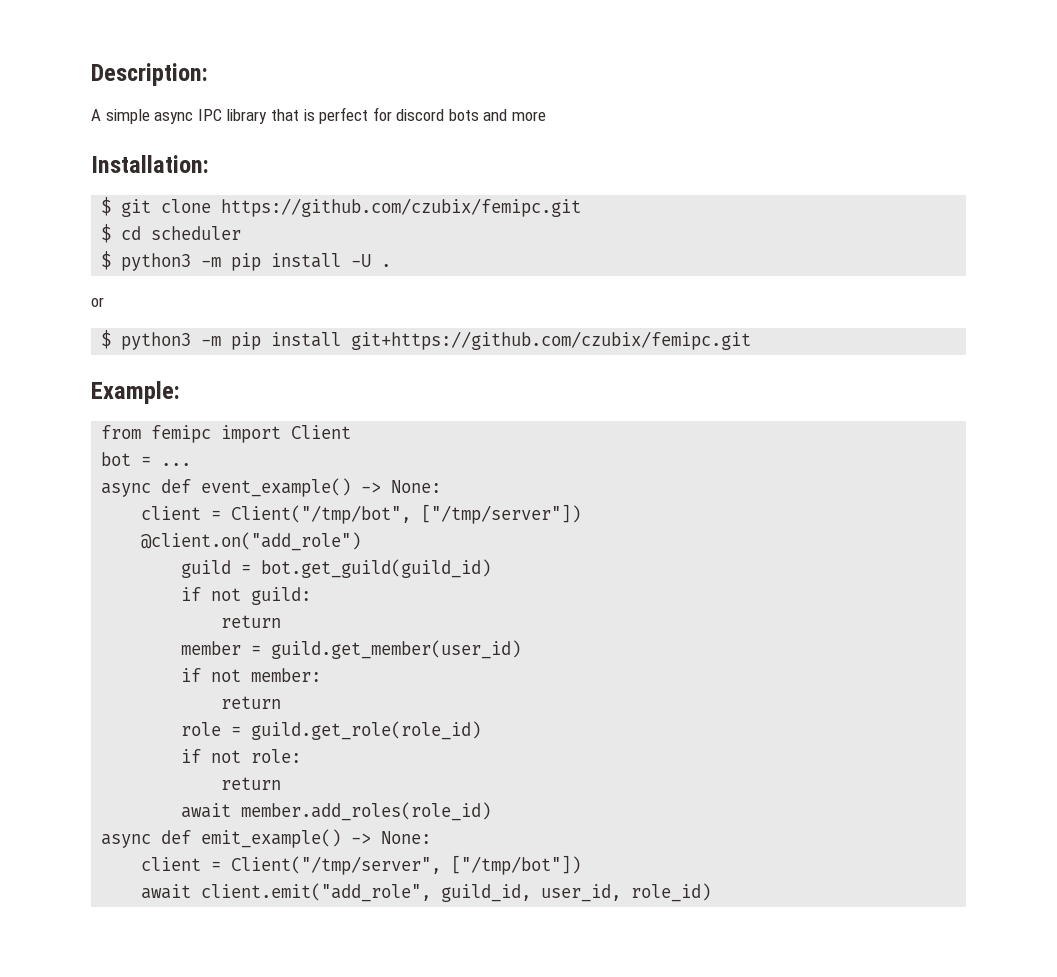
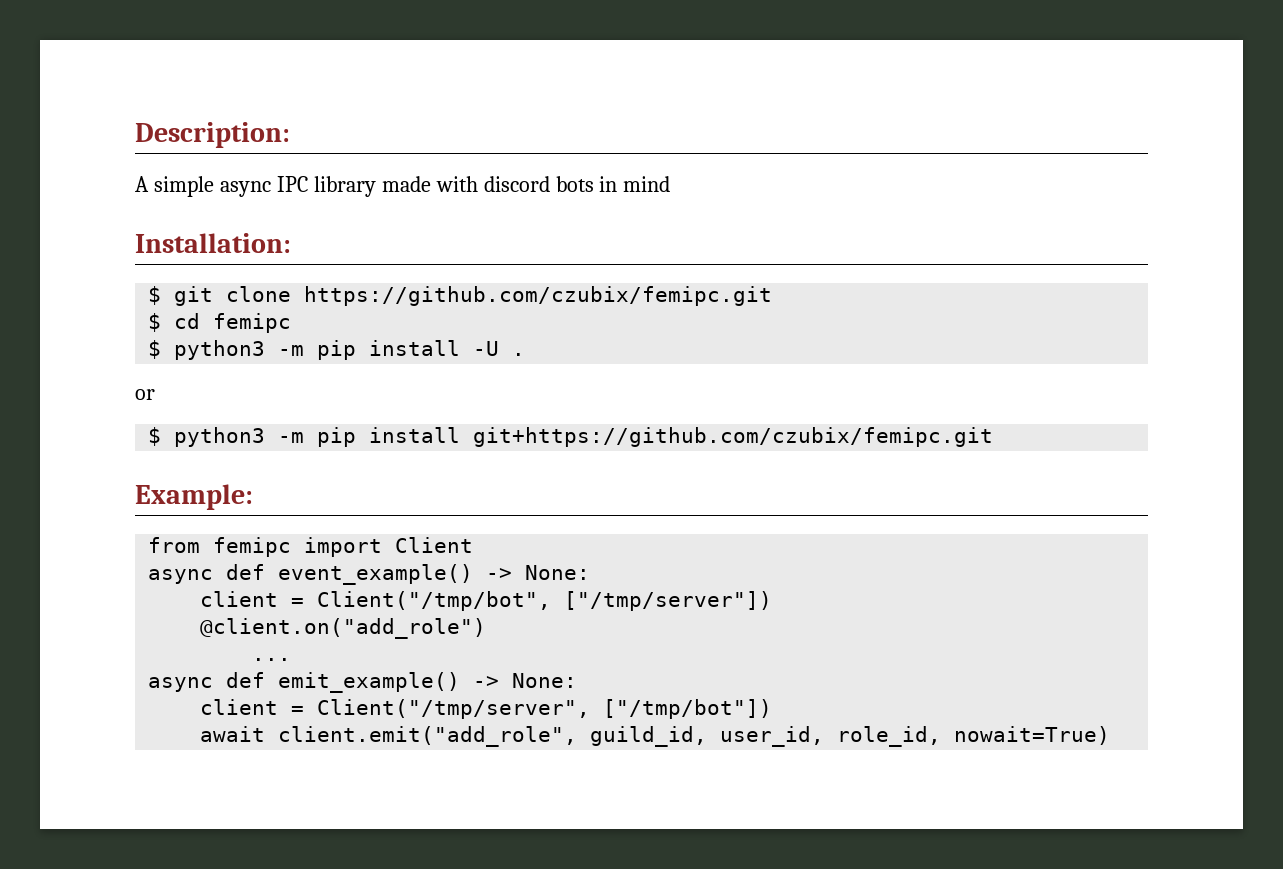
[270,107,547,124] that is perfect for discord bots and more -> [381,176,671,192] made with discord bots in mind
[151,226,242,240] scheduler -> [213,313,292,333] femipc
[101,452,192,466] // bot = ... -> (474, 545) none
[181,559,492,578] [181,587,312,605] [221,615,282,628] [181,640,522,659] [181,668,322,682] [221,696,282,709] [181,721,482,740] [181,749,302,763] [221,777,282,790] [181,802,492,821] guild = bot.get_guild(guild_id) // if not guild: // return // member = guild.get_member(user_id) // if not member: // return // role = guild.get_role(role_id) // if not role: // return // await member.add_roles(role_id) -> [252,658,292,661] ...
[631,883,712,902] role_id) -> [837,726,1111,747] role_id, nowait=True)

